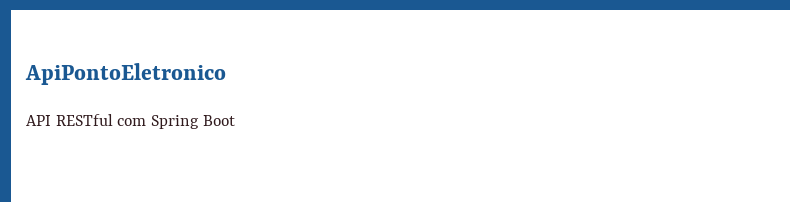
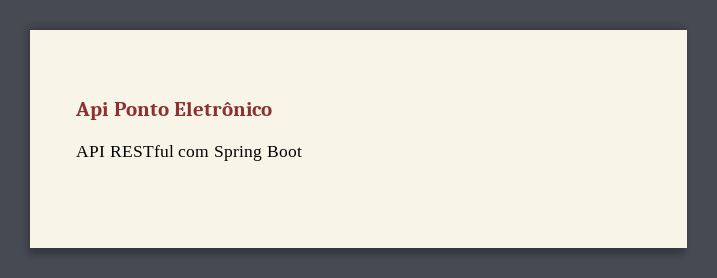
[25,63,226,85] ApiPontoEletronico -> [75,101,273,120] Api Ponto Eletrônico

